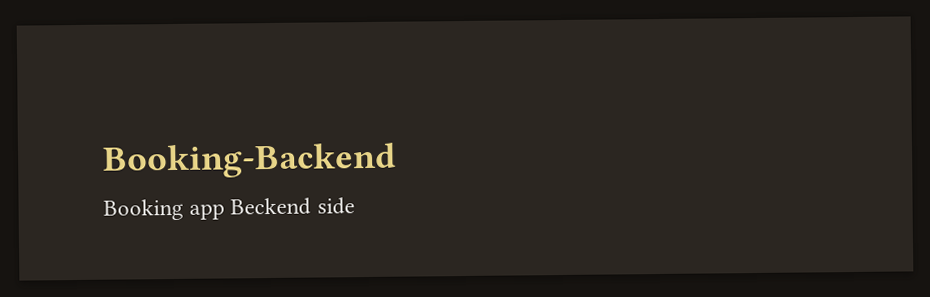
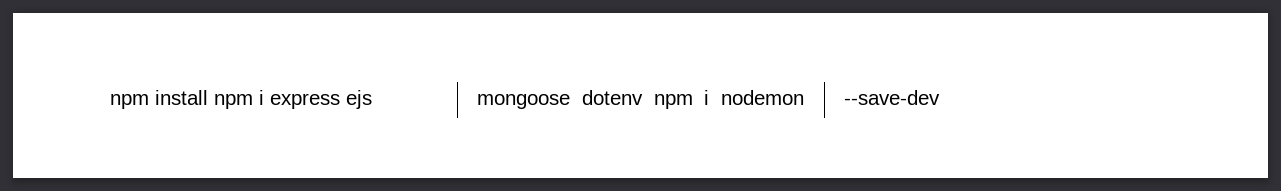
[102,142,396,179] [103,197,355,221] Booking-Backend // Booking app Beckend side -> [110,90,940,109] npm install npm i express ejs mongoose dotenv npm i nodemon --save-dev

